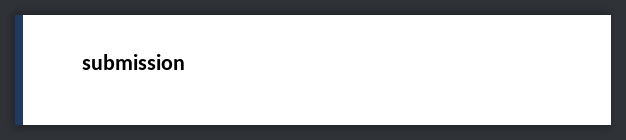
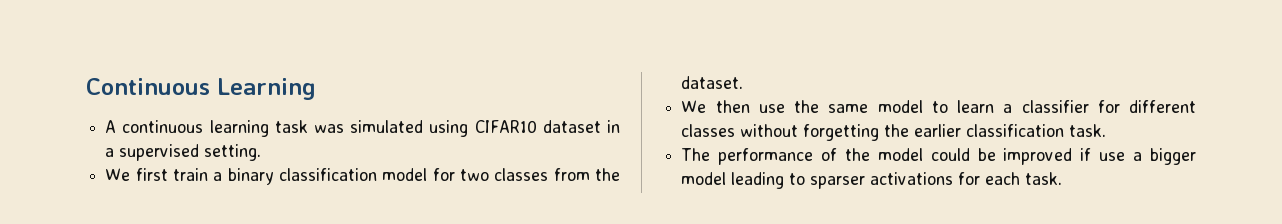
[82,54,185,70] submission -> [86,78,316,100] [105,120,620,137] [105,144,262,161] [105,168,620,185] [681,76,744,89] [681,100,1196,113] [681,124,1107,141] [681,148,1196,165] [681,172,1063,189] Continuous Learning // A continuous learning task was simulated using CIFAR10 dataset in a supervised setting. // We first train a binary classification model for two classes from the dataset. // We then use the same model to learn a classifier for different classes without forgetting the earlier classification task. // The performance of the model could be improved if use a bigger model leading to sparser activations for each task.

